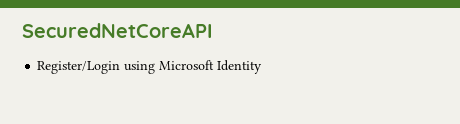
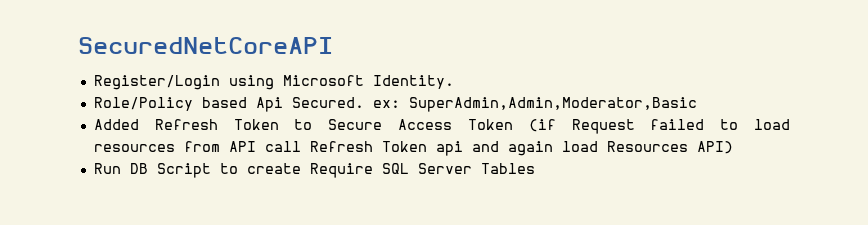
[217,60,263,74] Identity -> [372,75,454,89] [93,97,697,112] [93,119,791,134] [93,141,733,156] [93,163,535,178] Identity. // Role/Policy based Api Secured. ex: SuperAdmin,Admin,Moderator,Basic // Added Refresh Token to Secure Access Token (if Request failed to load resources from API call Refresh Token api and again load Resources API) // Run DB Script to create Require SQL Server Tables

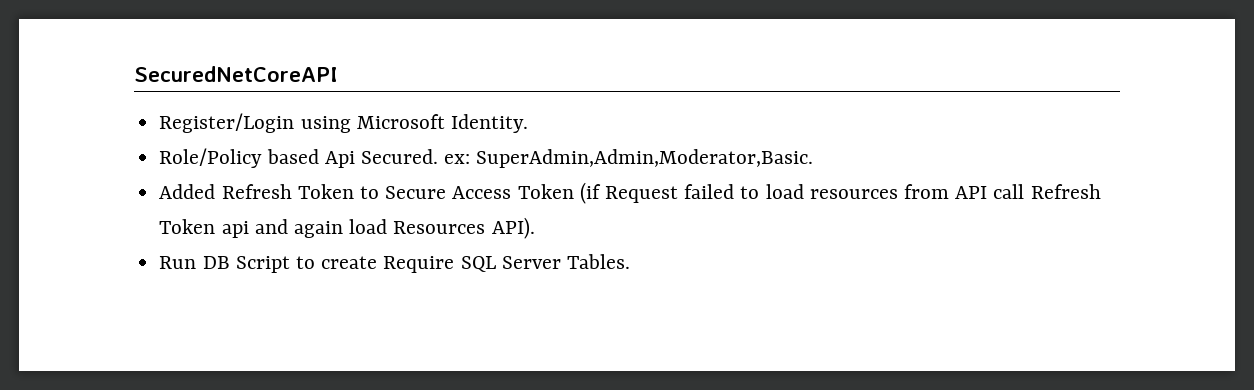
[408,97,697,112] SuperAdmin,Admin,Moderator,Basic -> [476,149,814,168] SuperAdmin,Admin,Moderator,Basic.
[696,141,733,154] API) -> [491,217,535,239] API).
[480,163,535,174] Tables -> [566,254,630,269] Tables.

